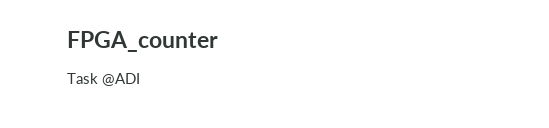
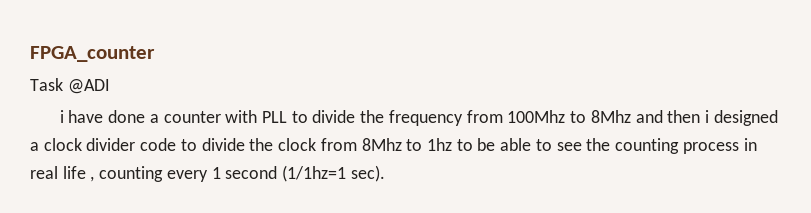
(140, 79) none -> [59,110,778,126] [30,138,757,154] [30,165,385,182] // i have done a counter with PLL to divide the frequency from 100Mhz to 8Mhz and then i designed a clock divider code to divide the clock from 8Mhz to 1hz to be able to see the counting process in real life , counting every 1 second (1/1hz=1 sec).

